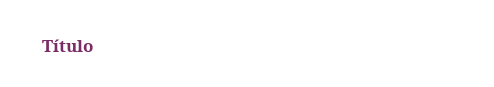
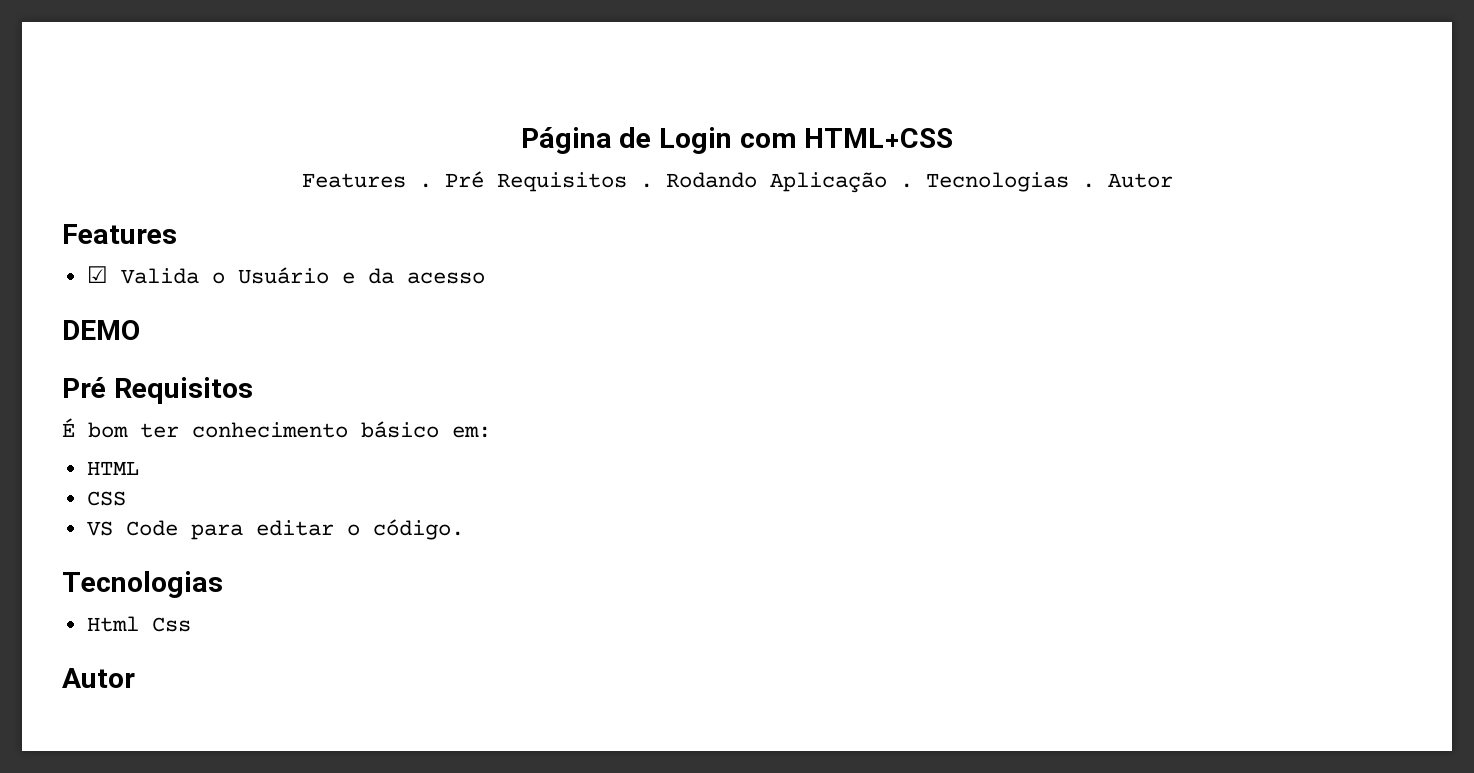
[42,39,93,52] Título -> [520,127,954,154] [301,171,1173,193] [62,224,177,244] [86,266,485,284] [62,320,140,340] [62,377,253,404] [62,418,491,438] [86,461,139,475] [86,491,126,506] [86,519,464,540] [62,571,223,598] [86,616,191,632] [62,668,135,688] Página de Login com HTML+CSS // Features . Pré Requisitos . Rodando Aplicação . Tecnologias . Autor // Features // ☑ Valida o Usuário e da acesso // DEMO // Pré Requisitos // É bom ter conhecimento básico em: // HTML // CSS // VS Code para editar o código. // Tecnologias // Html Css // Autor

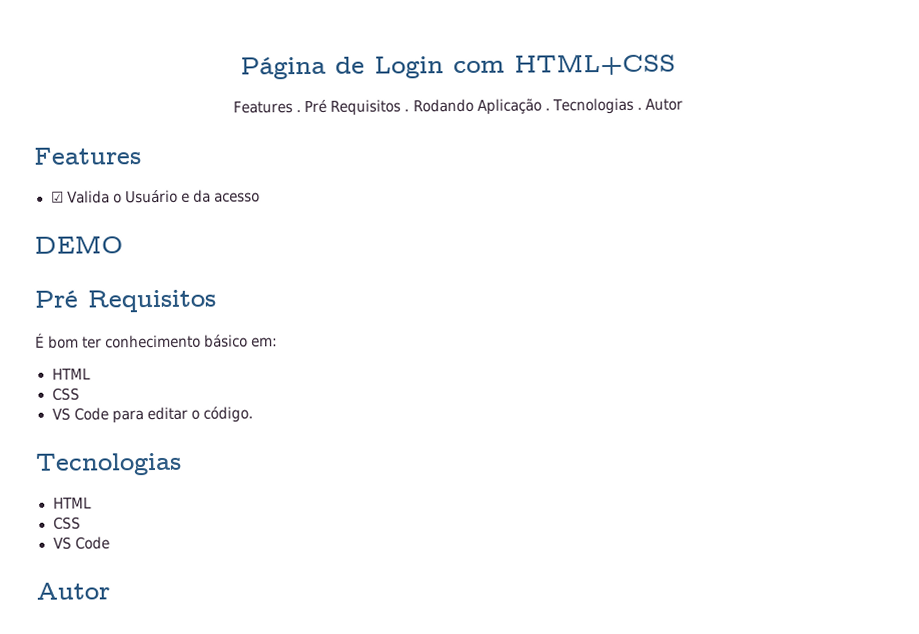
[86,616,191,632] Html Css -> [52,497,92,509] [52,516,81,530] [52,536,110,550] HTML // CSS // VS Code

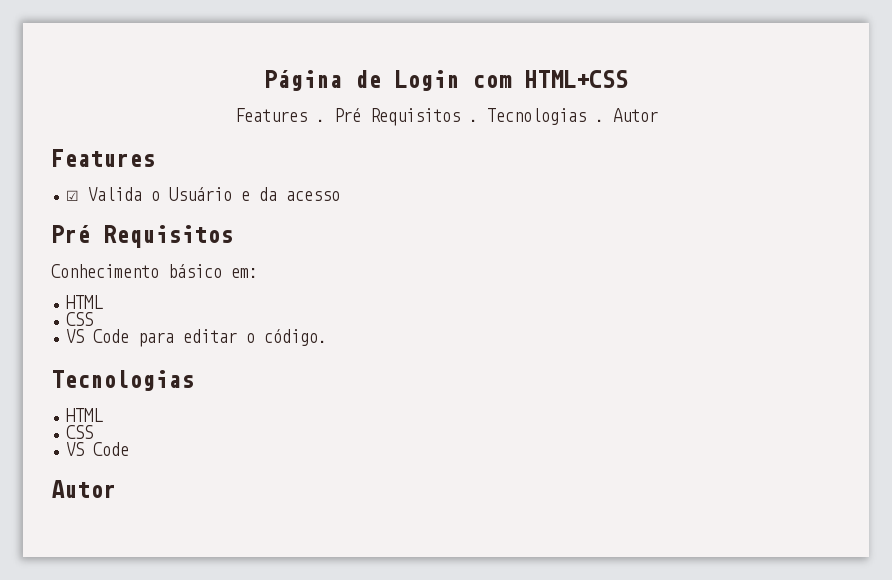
[412,98,550,115] Rodando Aplicação . -> (478, 120) none
[34,235,123,254] // DEMO -> (341, 196) none
[35,332,202,349] É bom ter conhecimento -> [51,264,159,278] Conhecimento

